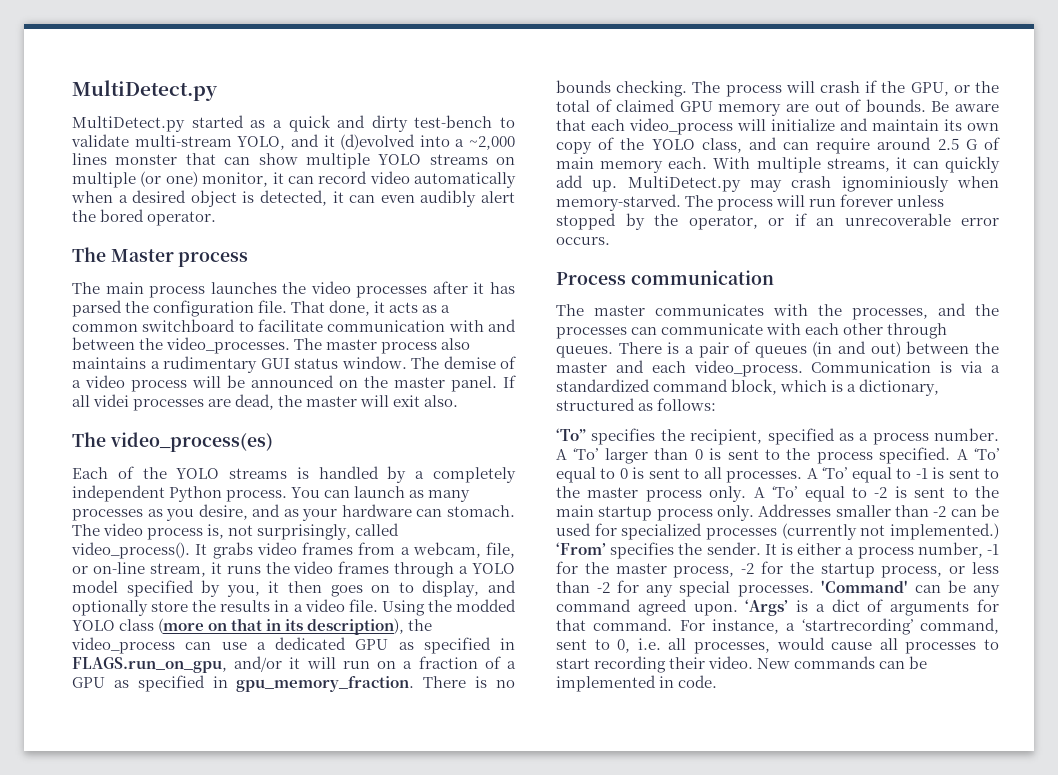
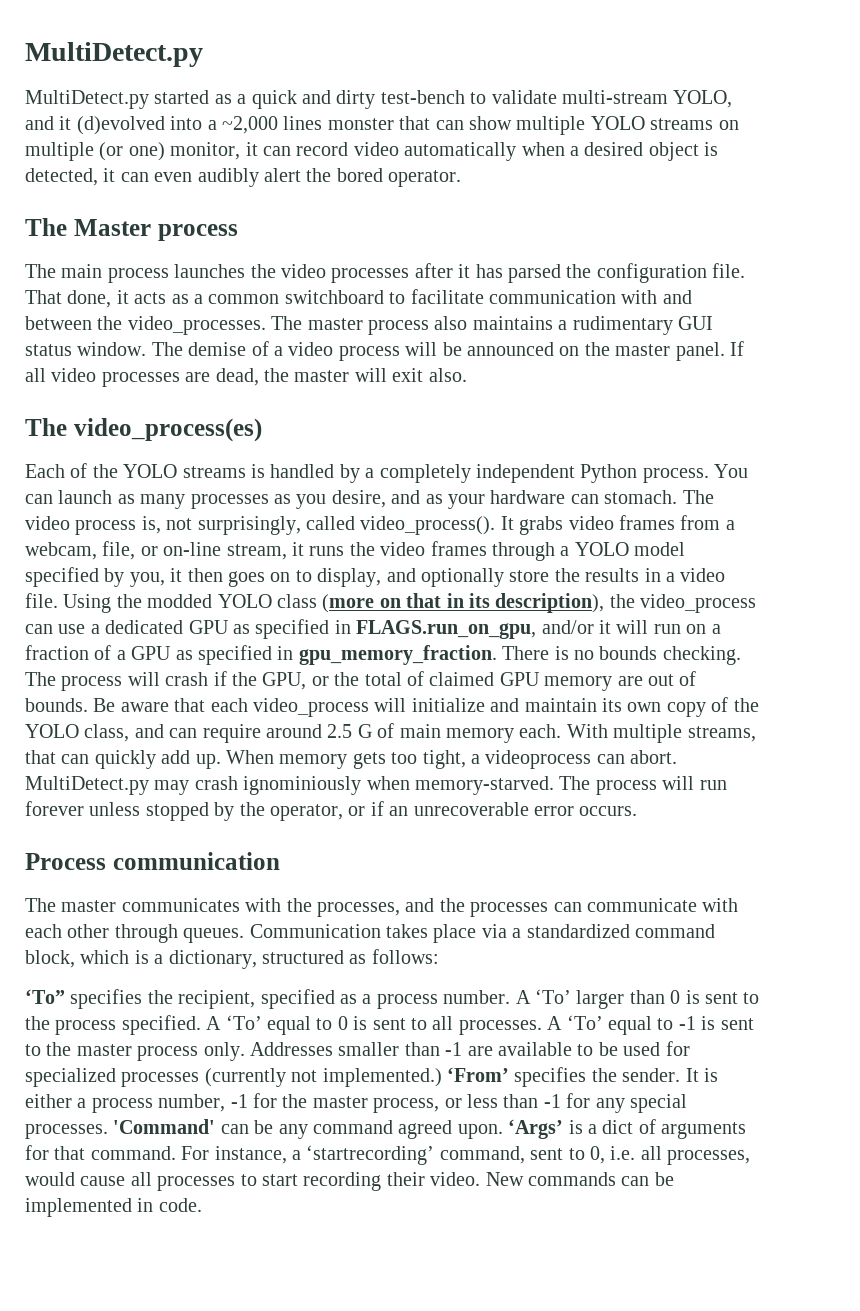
[93,394,130,407] videi -> [51,368,97,382] video
[895,157,907,169] it -> [25,750,56,764] that
(618, 186) none -> [226,750,678,769] When memory gets too tight, a videoprocess can abort.
[618,341,999,358] [556,360,953,377] There is a pair of queues (in and out) between the master and each video_process. Communication is -> [249,924,477,943] Communication takes place
[753,486,1000,502] [556,504,977,521] A ‘To’ equal to -2 is sent to the main startup process only. Addresses smaller than -2 can -> [250,1042,594,1056] Addresses smaller than -1 are available to
[741,561,943,578] -2 for the startup process, -> (440, 1105) none
[597,582,611,593] -2 -> [543,1094,561,1108] -1

